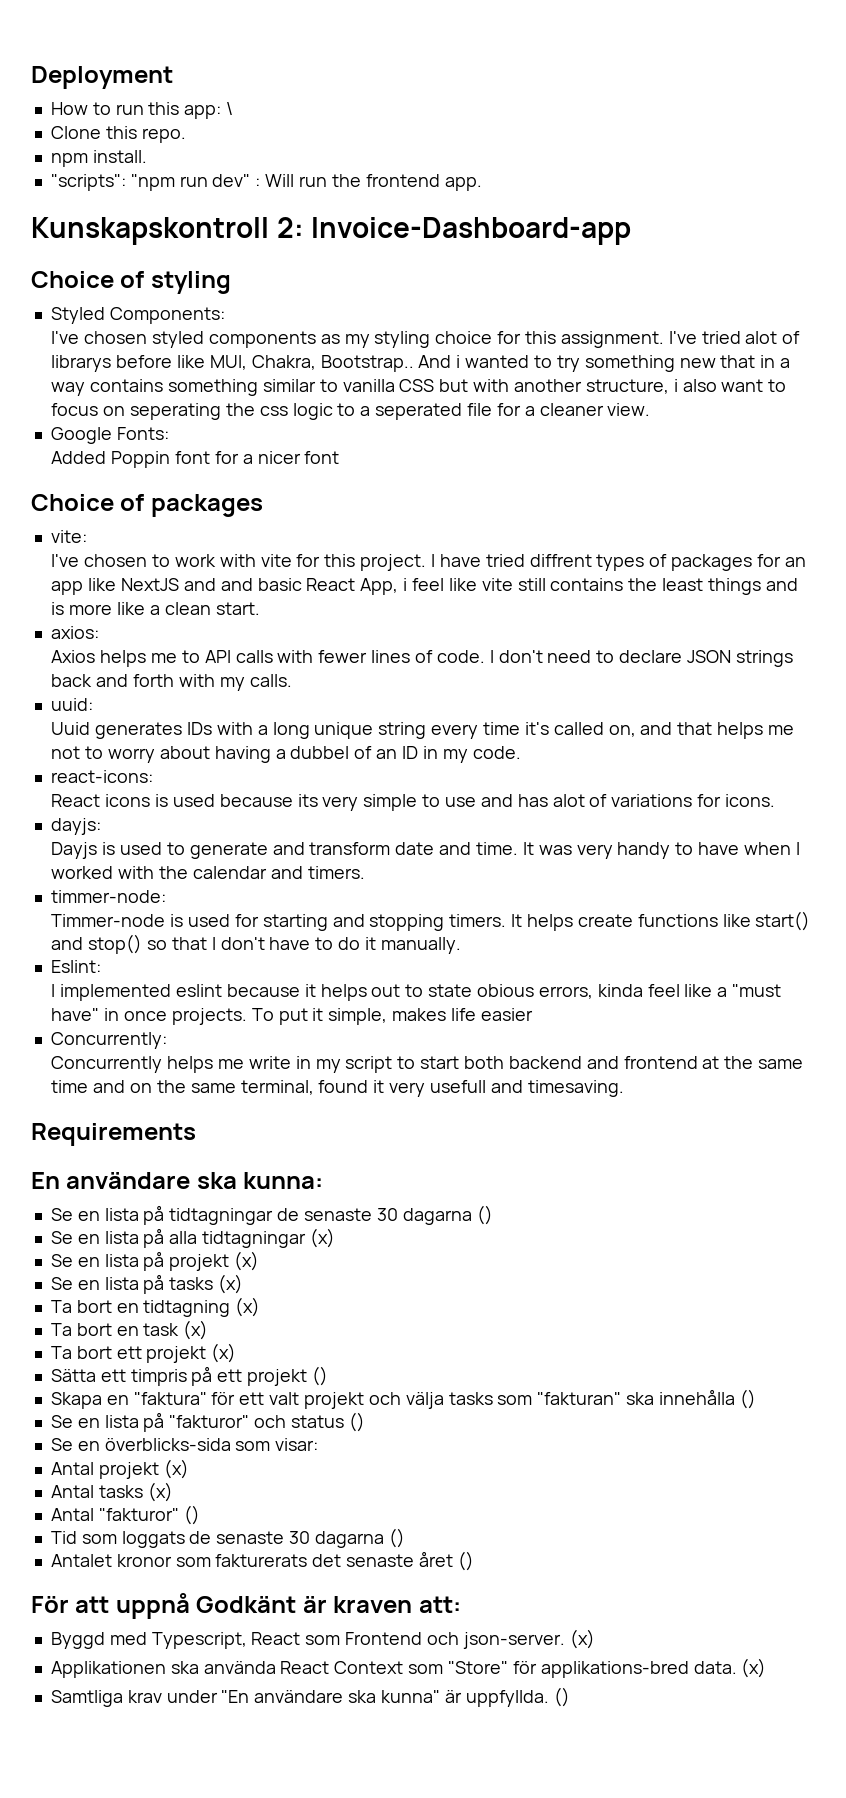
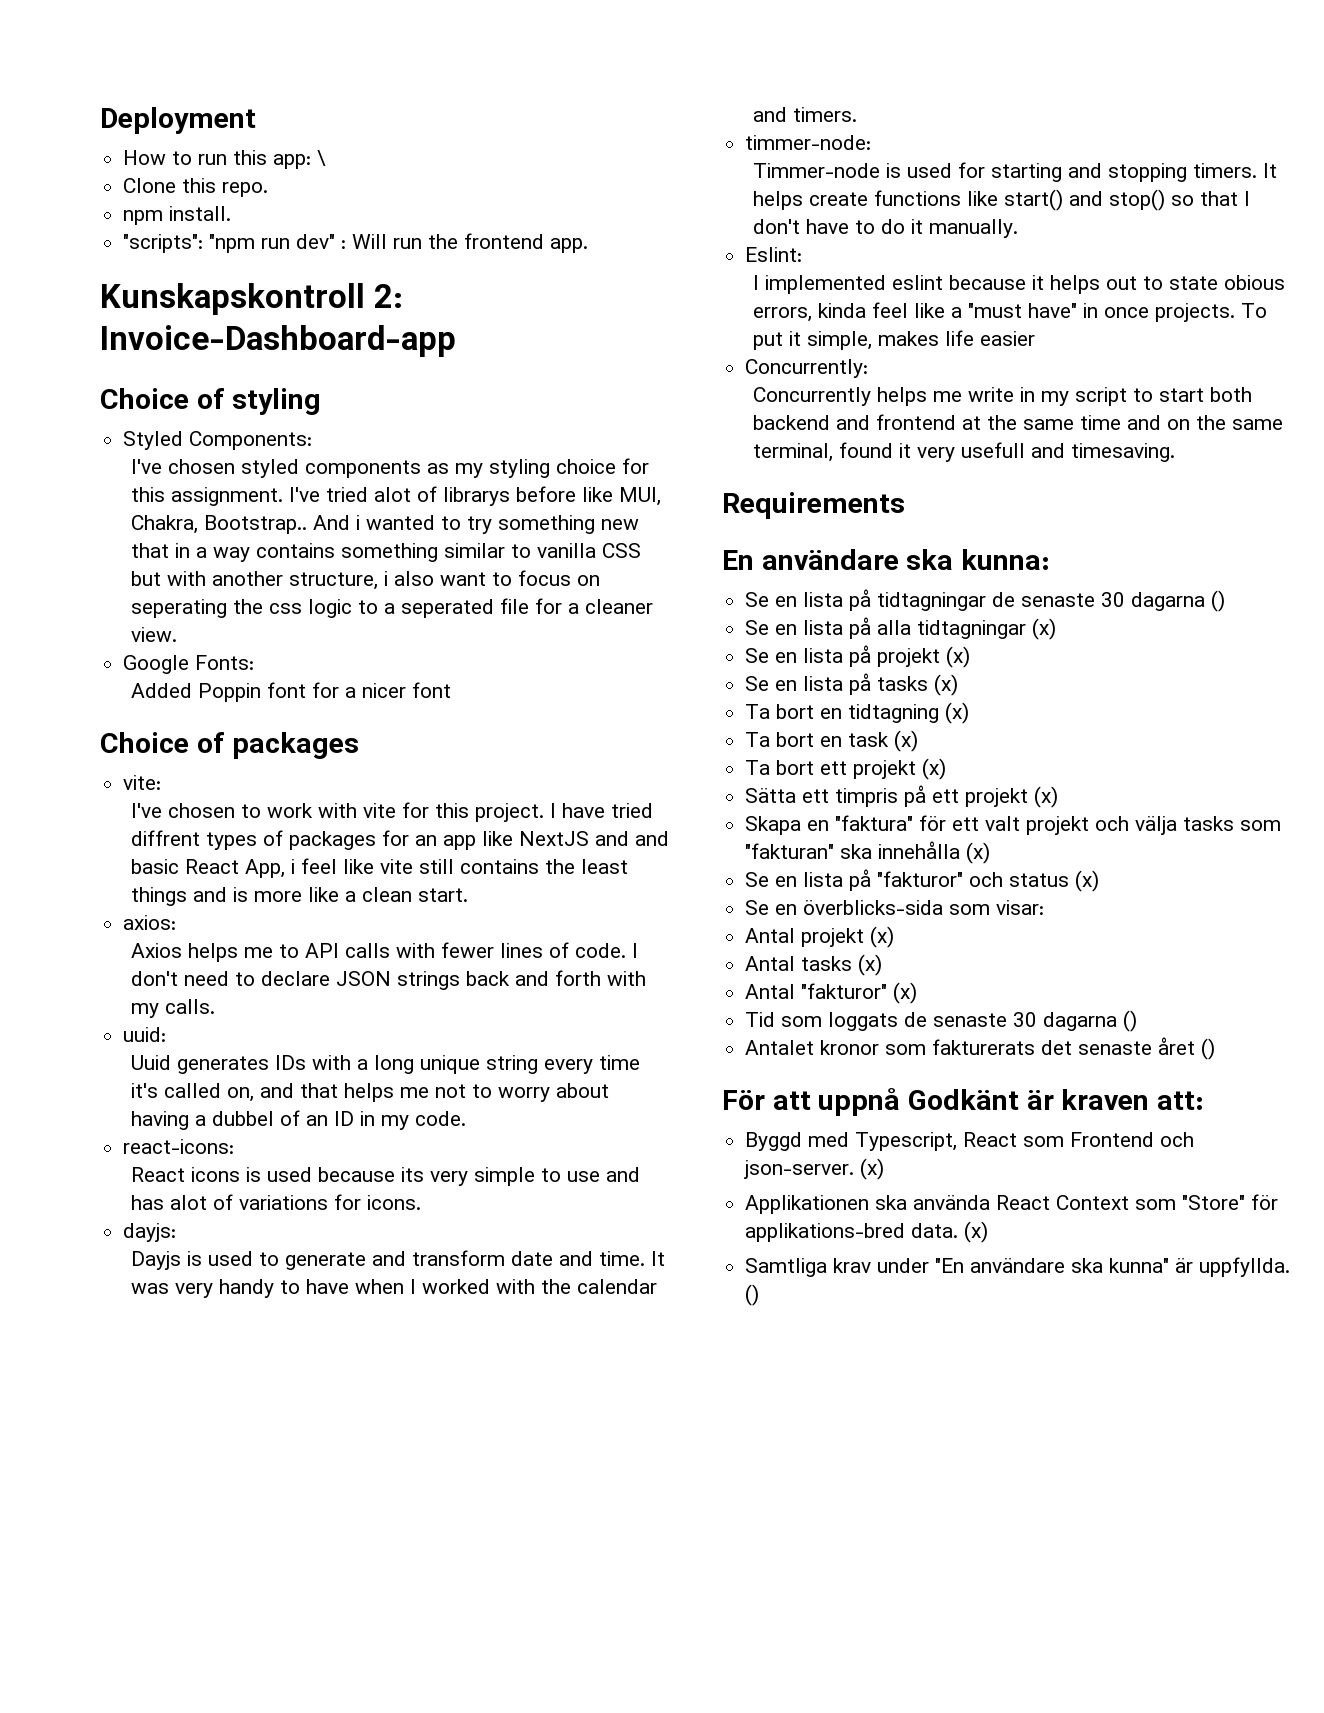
[311,1366,328,1386] () -> [1034,786,1059,808] (x)
[739,1389,756,1409] () -> [966,842,991,864] (x)
[348,1412,365,1432] () -> [1075,870,1100,892] (x)
[183,1505,200,1525] () -> [893,982,918,1004] (x)

